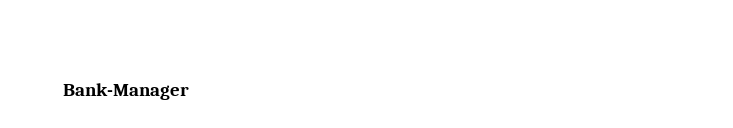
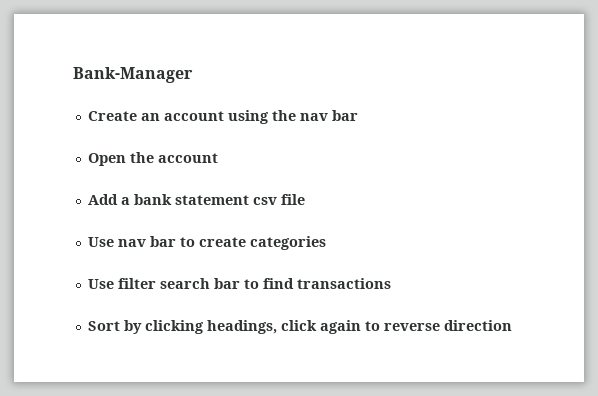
(189, 91) none -> [88,110,359,124] [88,152,219,166] [88,194,306,205] [88,236,327,250] [88,278,392,289] [88,320,513,334] // Create an account using the nav bar // Open the account // Add a bank statement csv file // Use nav bar to create categories // Use filter search bar to find transactions // Sort by clicking headings, click again to reverse direction

